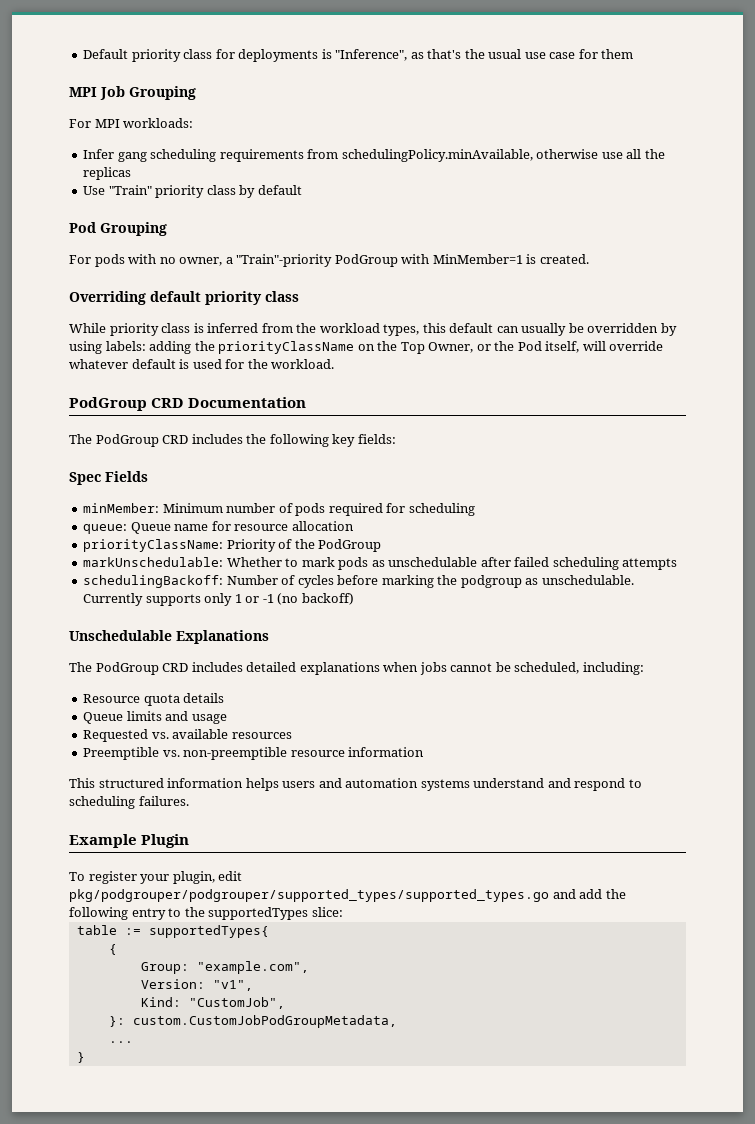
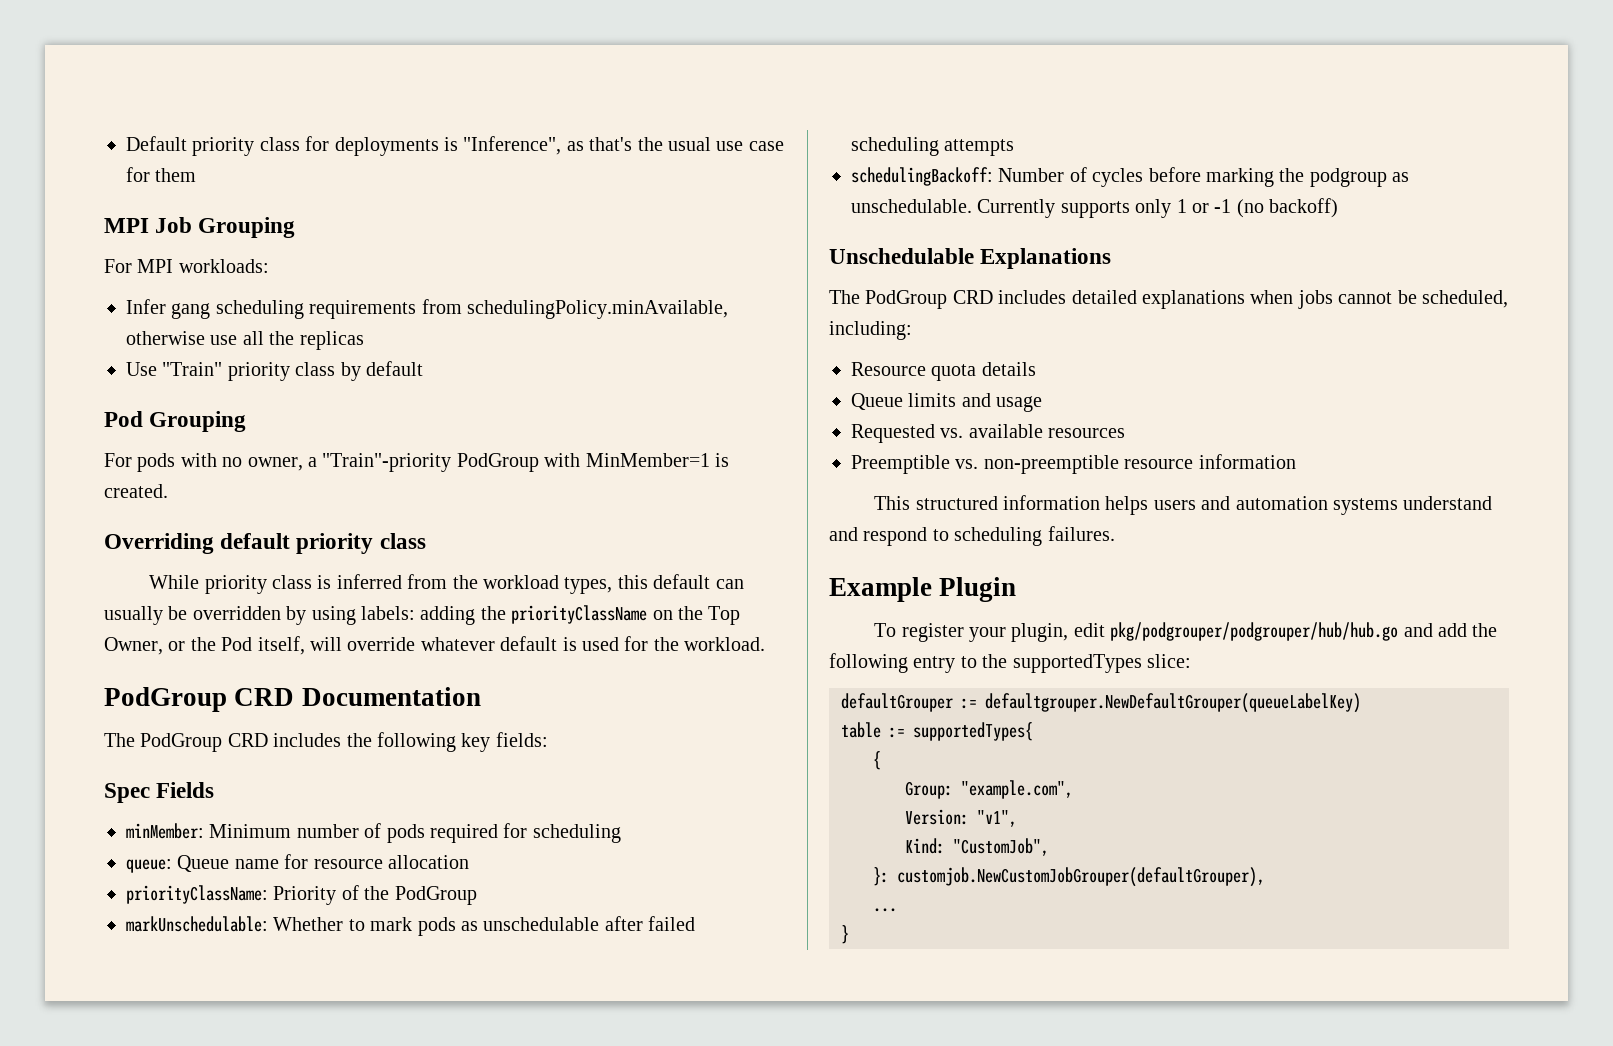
[69,889,549,902] pkg/podgrouper/podgrouper/supported_types/supported_types.go -> [1110,622,1399,641] pkg/podgrouper/podgrouper/hub/hub.go
(343, 912) none -> [841,693,1361,713] // defaultGrouper := defaultgrouper.NewDefaultGrouper(queueLabelKey)
[132,1015,397,1028] custom.CustomJobPodGroupMetadata, -> [897,867,1265,887] customjob.NewCustomJobGrouper(defaultGrouper),

